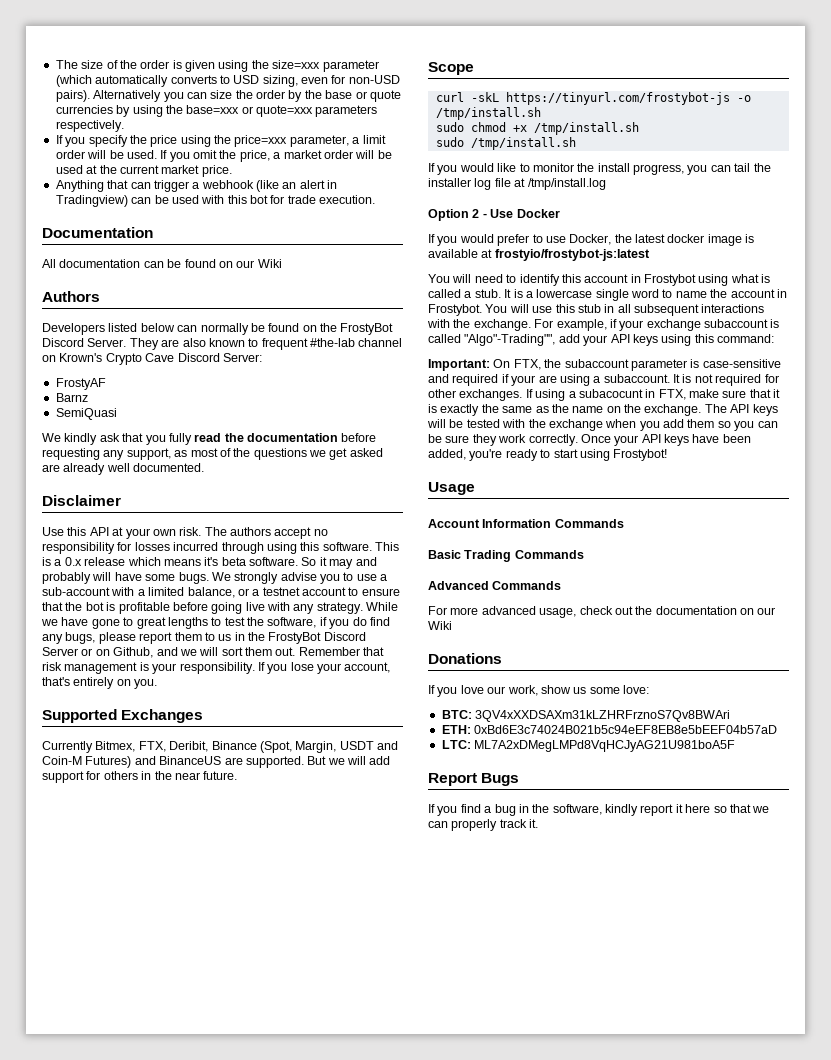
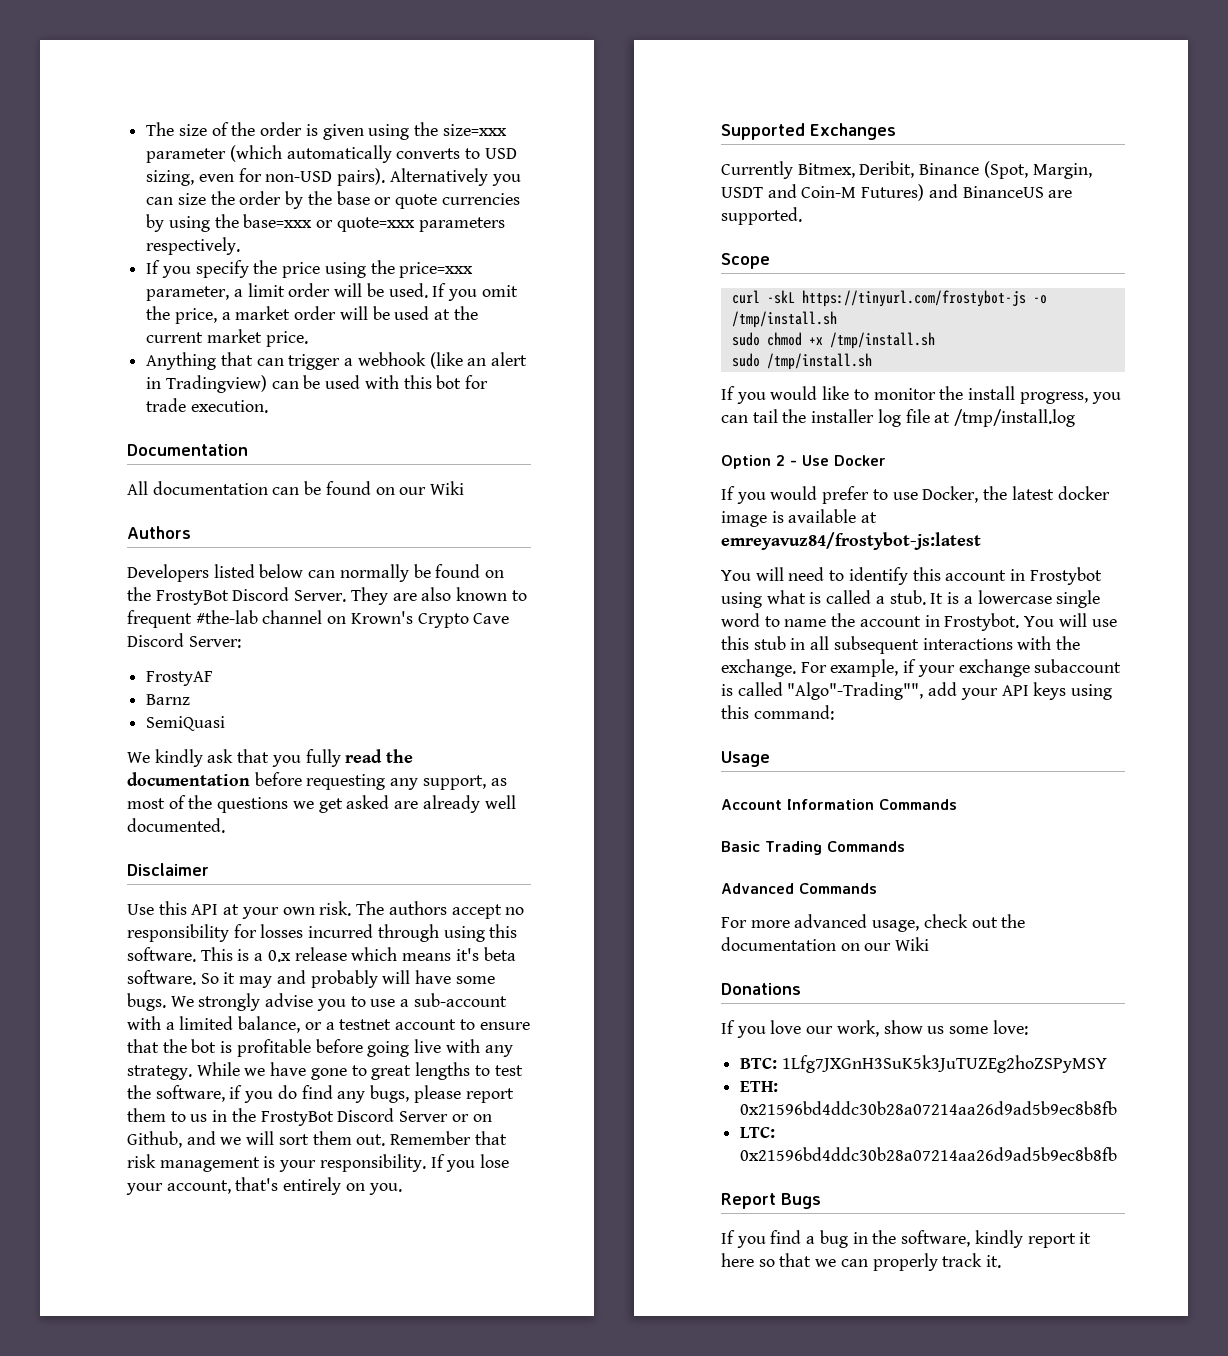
[138,741,166,752] FTX, -> (855, 170) none
[307,756,391,765] [42,771,238,783] But we will add support for others in the near future. -> (802, 216) none
[494,249,650,261] frostyio/frostybot-js:latest -> [721,532,981,550] emreyavuz84/frostybot-js:latest
[428,359,781,371] [428,374,779,386] [428,389,781,401] [428,404,778,416] [427,419,778,431] [428,434,751,446] [428,449,668,461] // Important: On FTX, the subaccount parameter is case-sensitive and required if your are using a subaccount. It is not required for other exchanges. If using a subacocunt in FTX, make sure that it is exactly the same as the name on the exchange. The API keys will be tested with the exchange when you add them so you can be sure they work correctly. Once your API keys have been added, you're ready to start using Frostybot! -> (834, 712) none
[475,710,731,722] 3QV4xXXDSAXm31kLZHRFrznoS7Qv8BWAri -> [781,1055,1107,1073] 1Lfg7JXGnH3SuK5k3JuTUZEg2hoZSPyMSY
[474,725,778,734] 0xBd6E3c74024B021b5c94eEF8EB8e5bEEF04b57aD -> [740,1101,1118,1115] 0x21596bd4ddc30b28a07214aa26d9ad5b9ec8b8fb
[474,740,736,752] ML7A2xDMegLMPd8VqHCJyAG21U981boA5F -> [740,1147,1118,1161] 0x21596bd4ddc30b28a07214aa26d9ad5b9ec8b8fb

